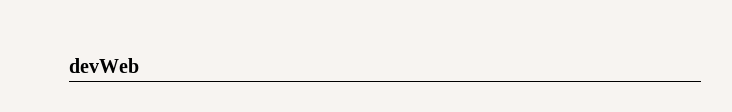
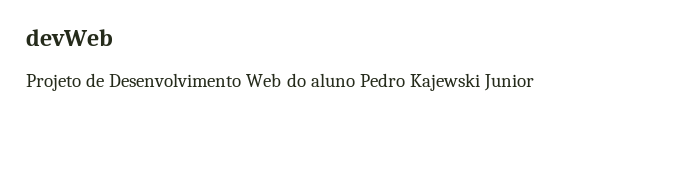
(139, 65) none -> [26,73,535,91] // Projeto de Desenvolvimento Web do aluno Pedro Kajewski Junior

